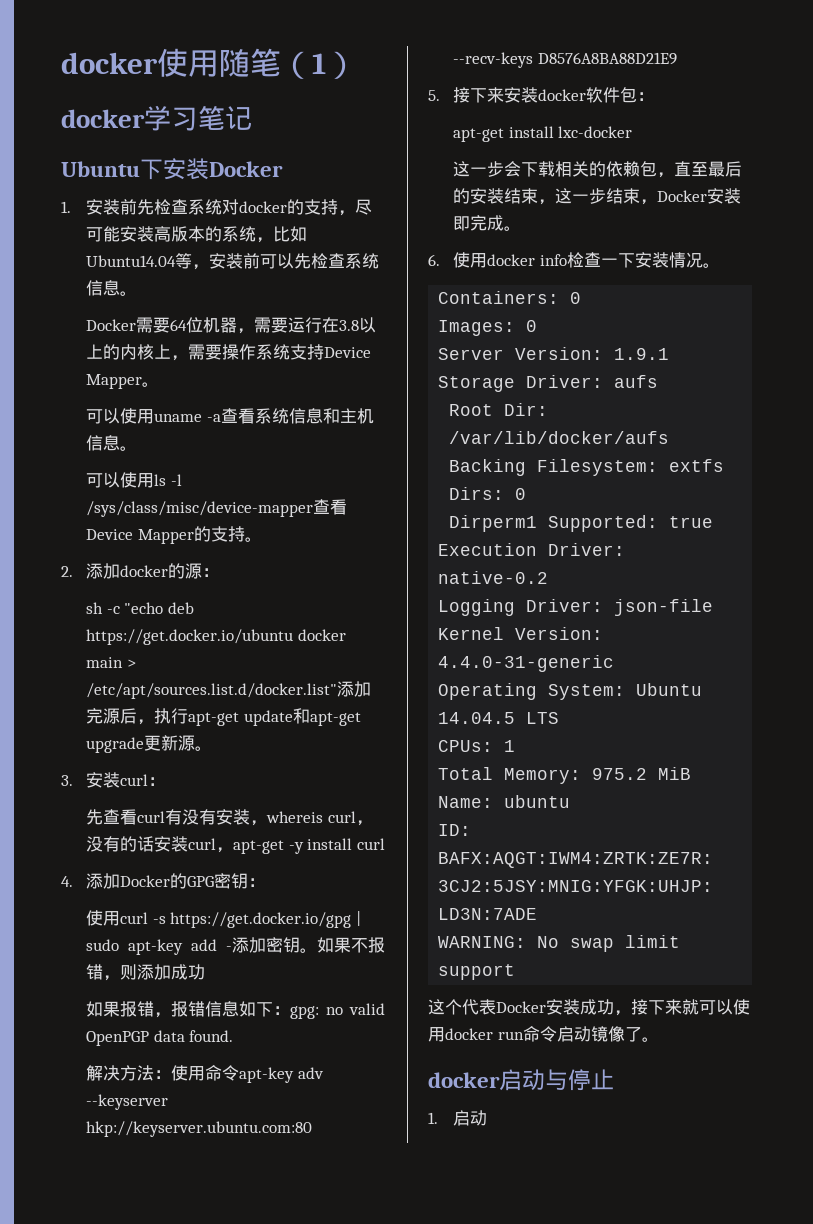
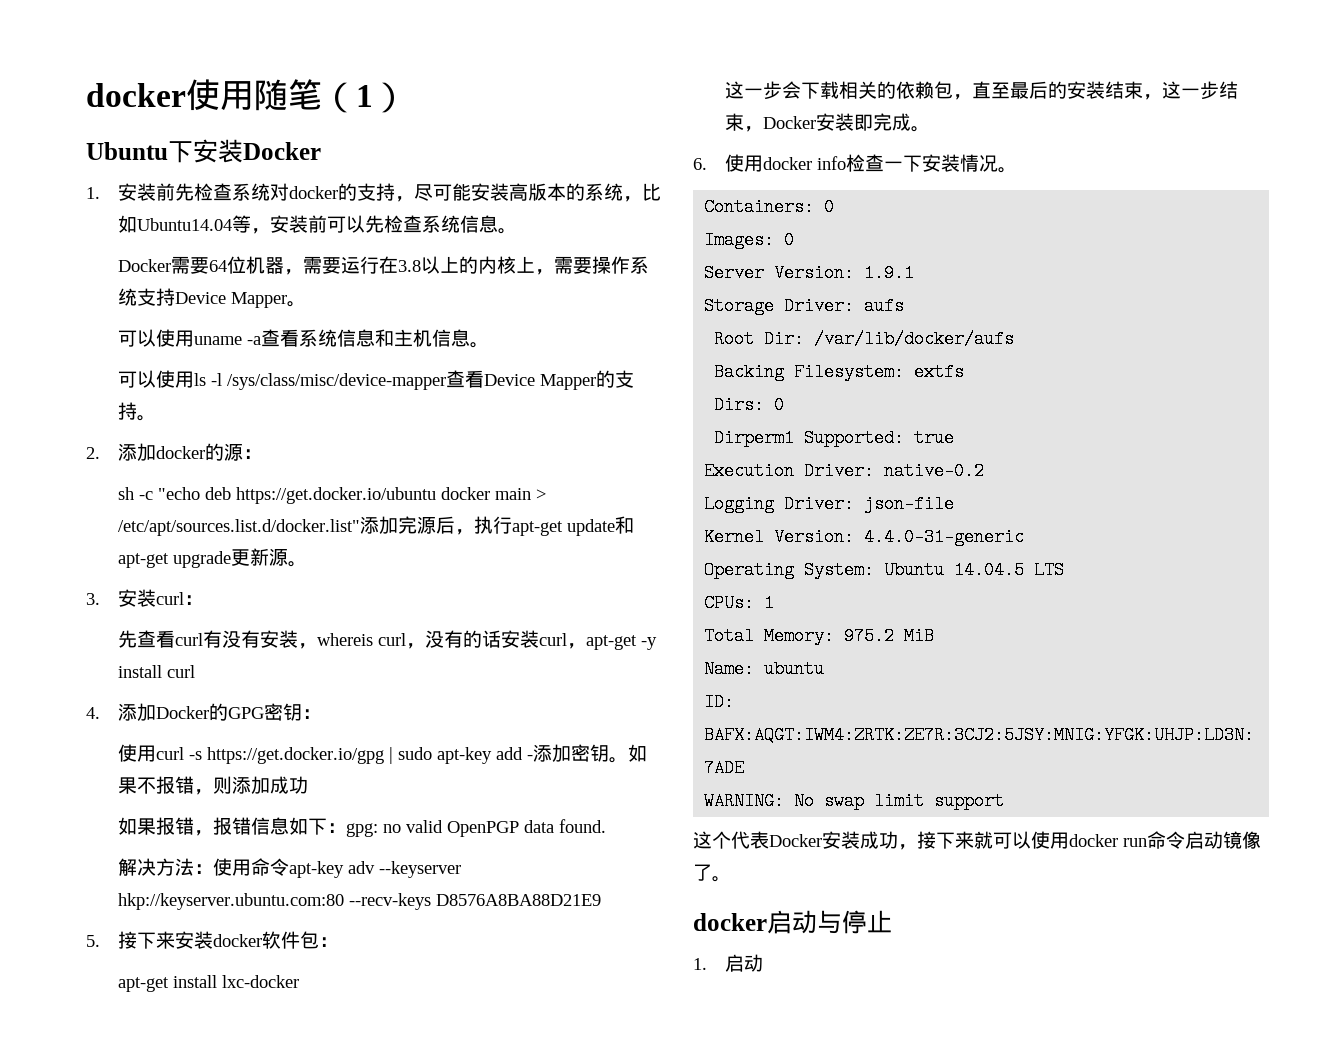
[61,105,252,131] // docker学习笔记 -> (407, 97) none

